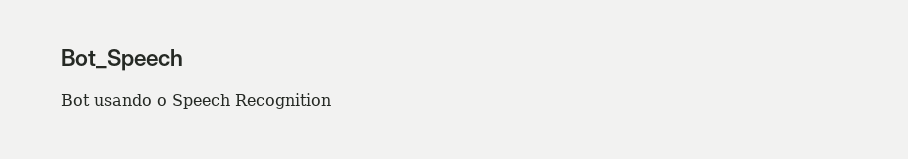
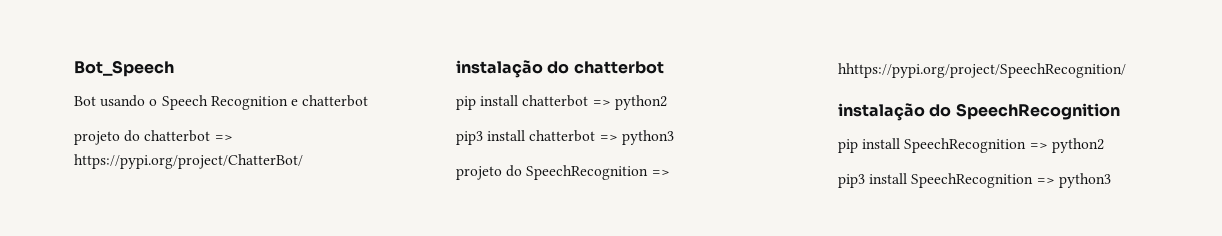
(331, 101) none -> [290,95,369,107] [74,130,233,145] [74,154,303,169] [456,60,664,78] [456,95,667,110] [456,130,674,145] [456,165,670,180] [838,63,1126,78] [838,103,1120,121] [838,138,1104,153] [838,173,1111,188] e chatterbot // projeto do chatterbot => https://pypi.org/project/ChatterBot/ // instalação do chatterbot // pip install chatterbot => python2 // pip3 install chatterbot => python3 // projeto do SpeechRecognition => hhttps://pypi.org/project/SpeechRecognition/ // instalação do SpeechRecognition // pip install SpeechRecognition => python2 // pip3 install SpeechRecognition => python3

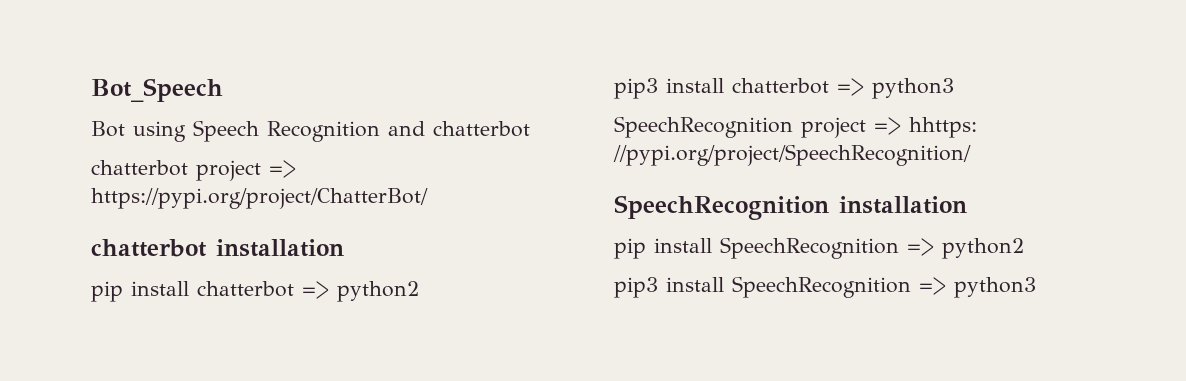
[100,95,158,107] usando o -> [133,121,186,142] using
[290,95,369,107] [74,130,211,145] e chatterbot // projeto do chatterbot -> [388,121,530,137] [91,160,261,181] and chatterbot // chatterbot project
[456,60,664,78] instalação do chatterbot -> [91,239,344,257] chatterbot installation
[456,165,670,180] [838,63,1126,78] [838,103,1120,121] projeto do SpeechRecognition => hhttps://pypi.org/project/SpeechRecognition/ // instalação do SpeechRecognition -> [614,116,977,138] [613,144,971,166] [614,195,967,220] SpeechRecognition project => hhttps: //pypi.org/project/SpeechRecognition/ // SpeechRecognition installation

